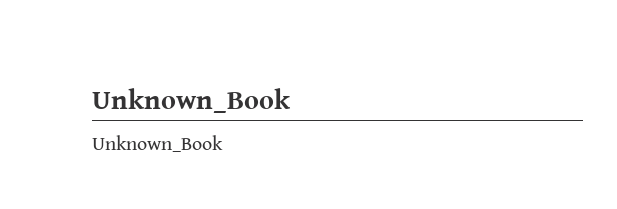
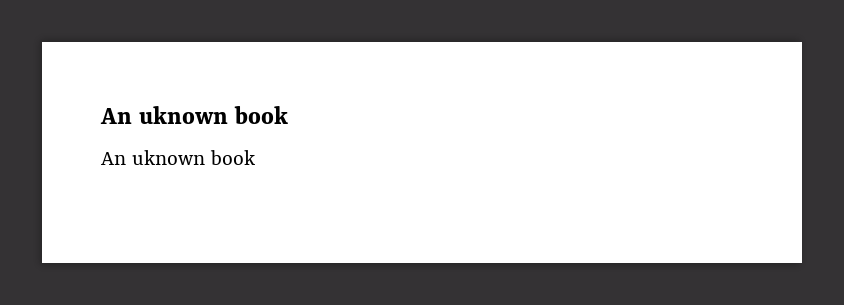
[92,88,291,113] [92,135,223,152] Unknown_Book // Unknown_Book -> [100,106,289,124] [101,150,256,165] An uknown book // An uknown book

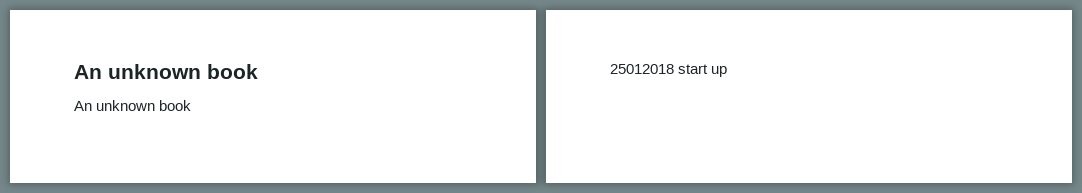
[100,106,229,124] An uknown -> [74,64,201,79] An unknown
[132,150,256,165] uknown book -> [96,100,192,111] [610,64,728,77] unknown book // 25012018 start up

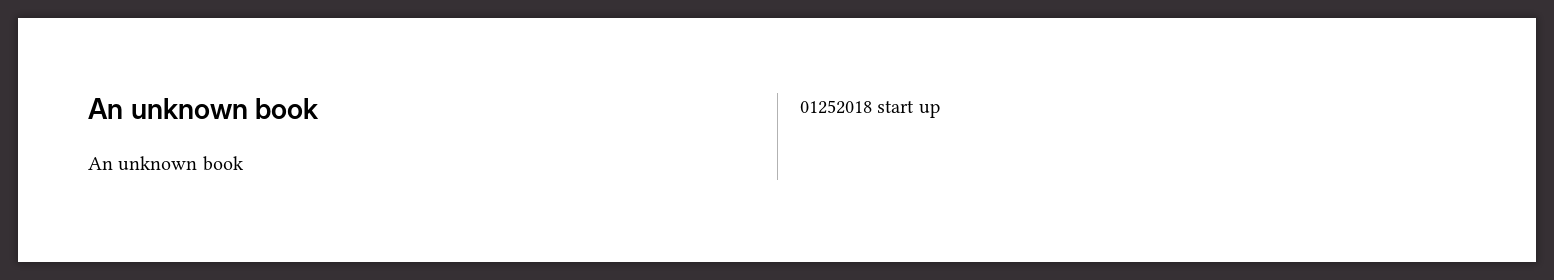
[610,64,674,74] 25012018 -> [800,100,872,114] 01252018

